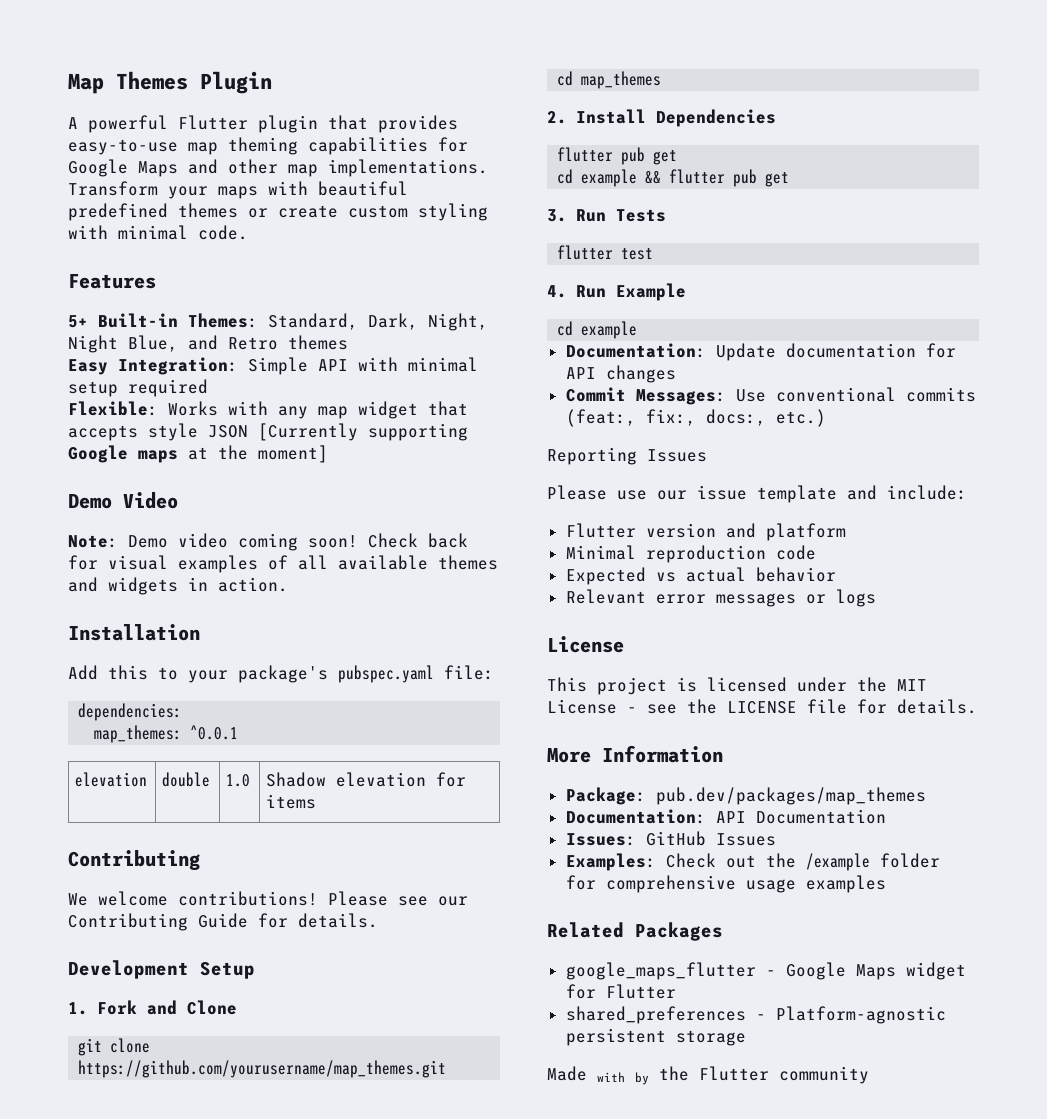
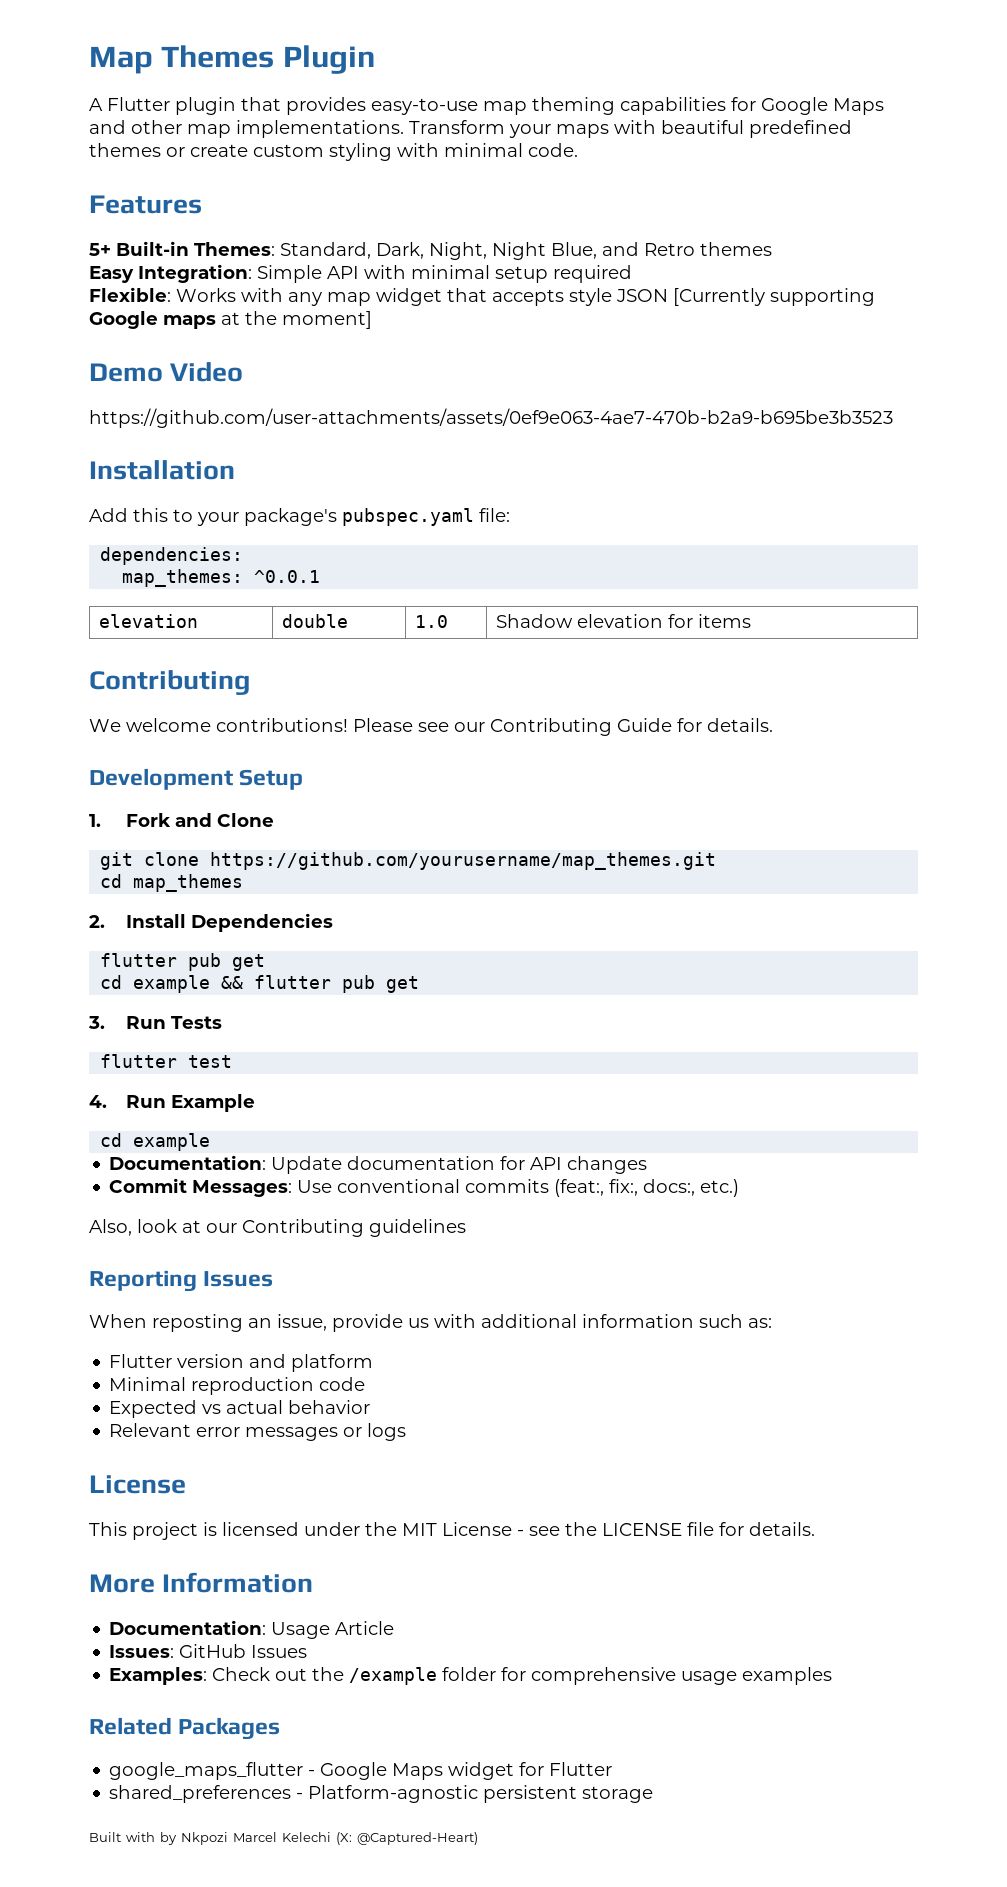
[88,115,168,133] powerful -> (103, 104) none
[68,533,468,551] [68,555,498,573] [68,577,288,595] Note: Demo video coming soon! Check back for visual examples of all available themes and widgets in action. -> [89,408,893,428] https://github.com/user-attachments/assets/0ef9e063-4ae7-470b-b2a9-b695be3b3523
[547,447,707,465] [547,485,967,503] Reporting Issues // Please use our issue template and include: -> [89,1219,466,1237] [89,1270,274,1292] [89,1314,772,1332] Also, look at our Contributing guidelines // Reporting Issues // When reposting an issue, provide us with additional information such as:
[565,787,926,805] [565,809,886,824] // Package: pub.dev/packages/map_themes // Documentation: API Documentation -> [109,1620,395,1639] // Documentation: Usage Article
[547,1066,587,1081] Made -> [89,1832,121,1842] Built
[659,1066,869,1084] the Flutter community -> [181,1832,478,1845] Nkpozi Marcel Kelechi (X: @Captured-Heart)

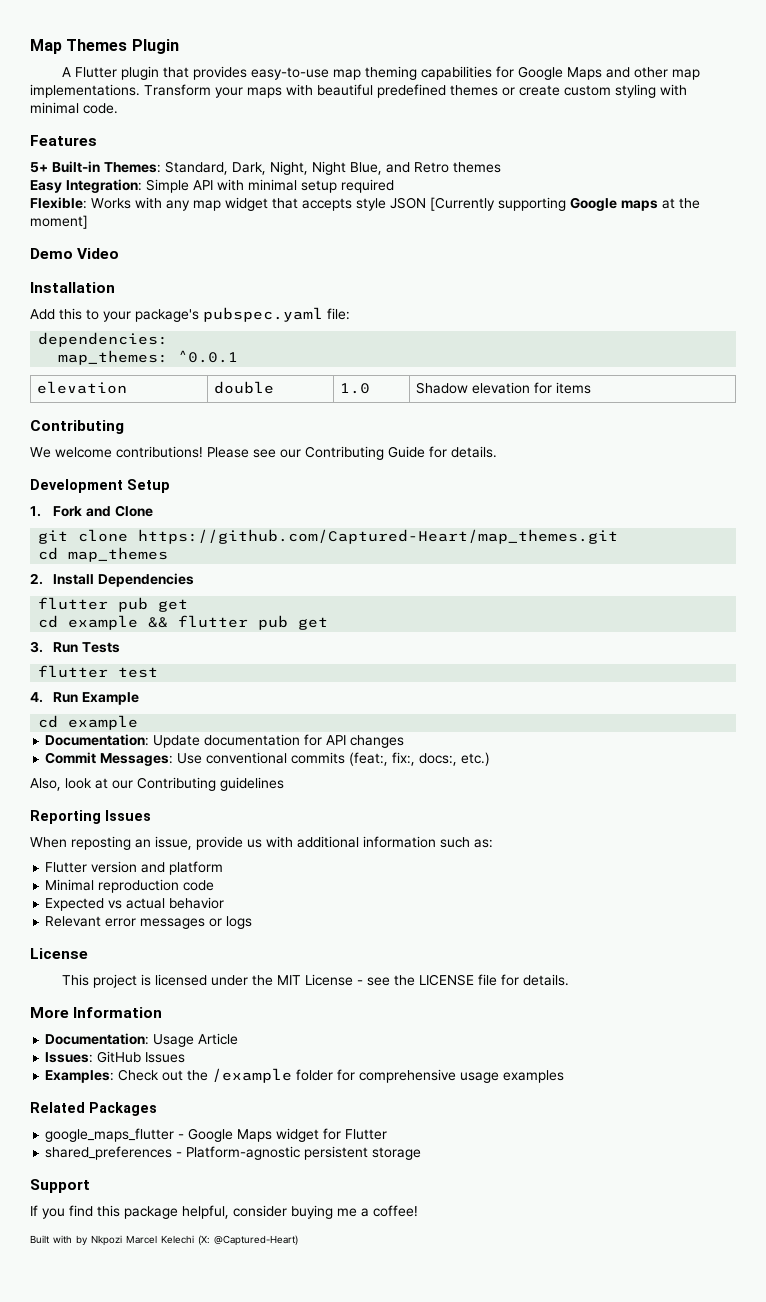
[89,408,893,428] // https://github.com/user-attachments/assets/0ef9e063-4ae7-470b-b2a9-b695be3b3523 -> (120, 253) none
[210,852,717,870] https://github.com/yourusername/map_themes.git -> [138,529,619,544] https://github.com/Captured-Heart/map_themes.git
(654, 1794) none -> [30,1179,90,1193] [30,1205,418,1219] // Support // If you find this package helpful, consider buying me a coffee!

